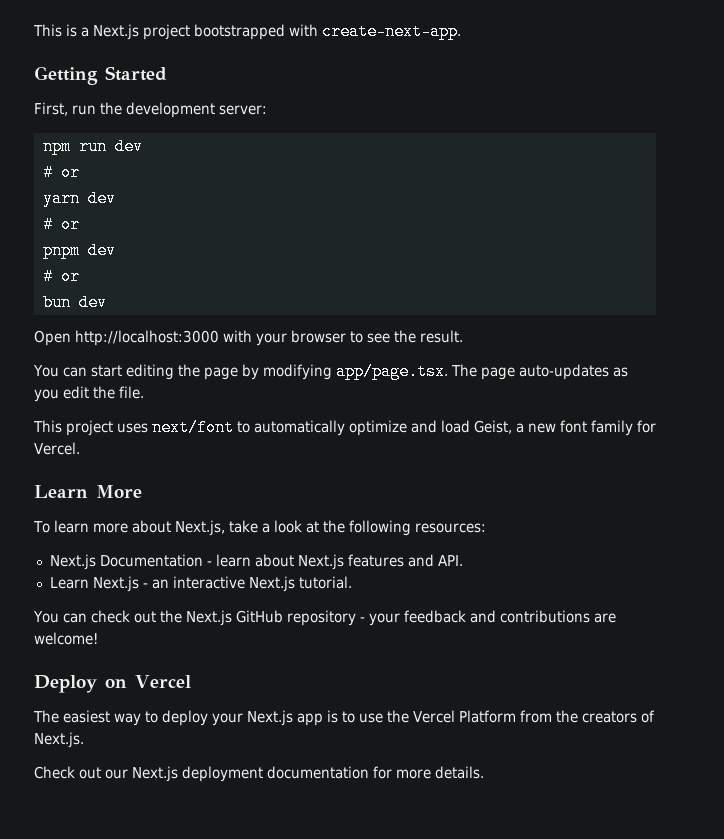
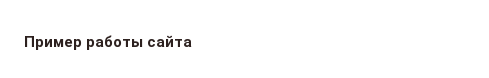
[33,23,461,40] [34,66,167,85] [34,102,267,118] [42,138,143,155] [42,164,80,181] [42,190,116,207] [42,216,80,233] [42,242,116,259] [42,268,80,285] [42,294,107,311] [34,330,463,346] [33,363,628,380] [34,386,144,402] [33,419,656,436] [34,442,80,455] [34,485,142,498] [33,520,486,536] [49,554,463,570] [49,576,352,592] [33,610,616,626] [34,632,98,645] [34,675,191,693] [33,710,655,726] [34,732,84,748] [34,766,484,782] This is a Next.js project bootstrapped with create-next-app. // Getting Started // First, run the development server: // npm run dev // # or // yarn dev // # or // pnpm dev // # or // bun dev // Open http://localhost:3000 with your browser to see the result. // You can start editing the page by modifying app/page.tsx. The page auto-updates as you edit the file. // This project uses next/font to automatically optimize and load Geist, a new font family for Vercel. // Learn More // To learn more about Next.js, take a look at the following resources: // Next.js Documentation - learn about Next.js features and API. // Learn Next.js - an interactive Next.js tutorial. // You can check out the Next.js GitHub repository - your feedback and contributions are welcome! // Deploy on Vercel // The easiest way to deploy your Next.js app is to use the Vercel Platform from the creators of Next.js. // Check out our Next.js deployment documentation for more details. -> [24,35,193,50] Пример работы сайта

